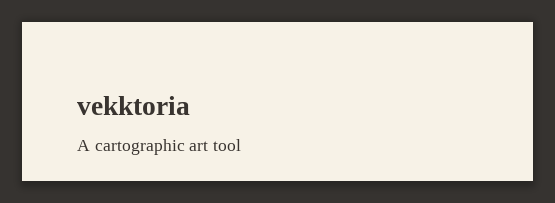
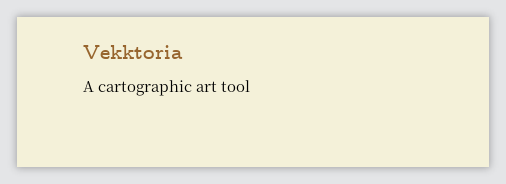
[77,96,190,115] vekktoria -> [83,45,183,59] Vekktoria

